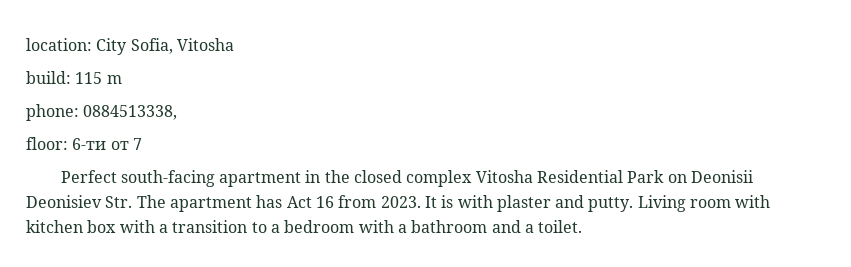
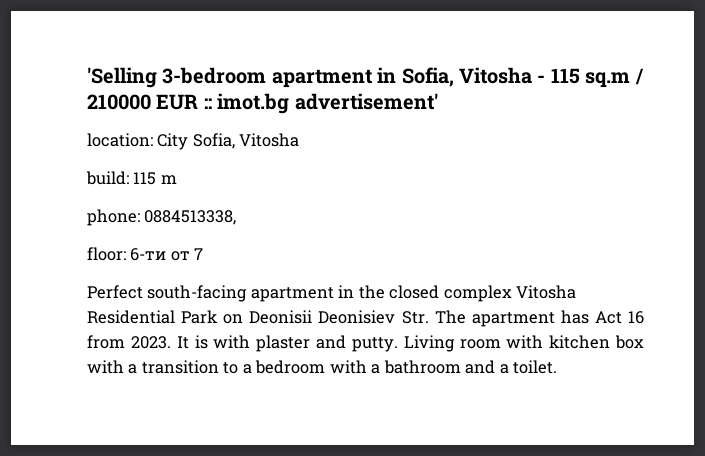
(26, 44) none -> [87,67,644,88] [87,93,438,114] 'Selling 3-bedroom apartment in Sofia, Vitosha - 115 sq.m / 210000 EUR :: imot.bg advertisement' //

